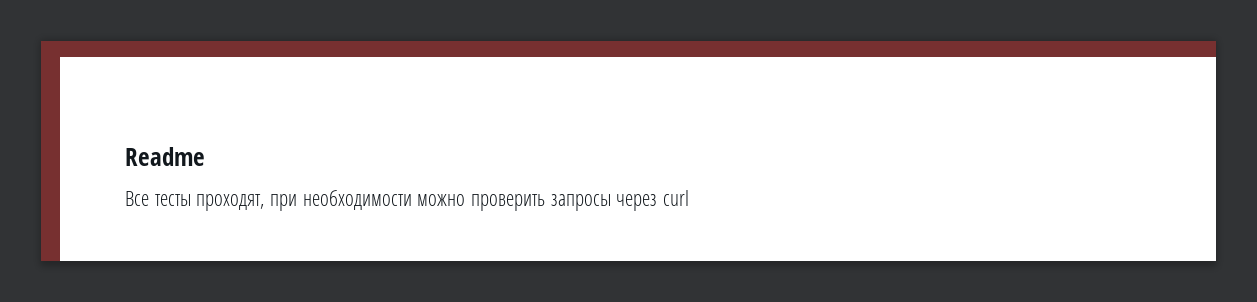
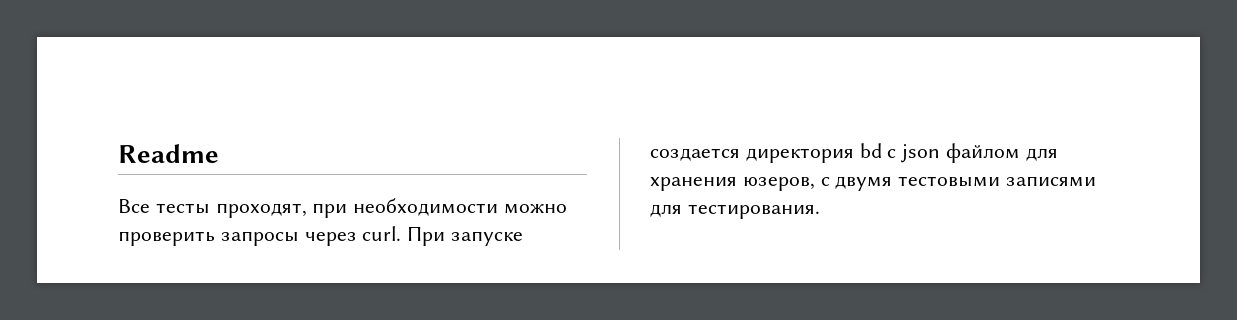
[663,190,690,206] curl -> [362,226,524,246] [650,143,1058,163] [650,176,1097,191] [650,204,820,219] curl. При запуске создается директория bd c json файлом для хранения юзеров, с двумя тестовыми записями для тестирования.

